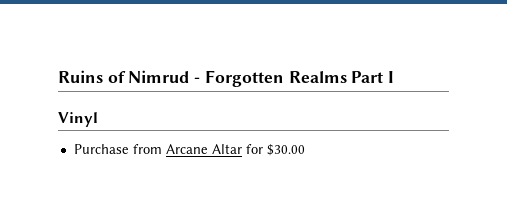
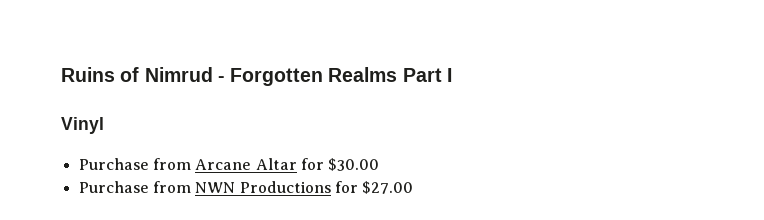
(305, 150) none -> [78,181,414,194] // Purchase from NWN Productions for $27.00

